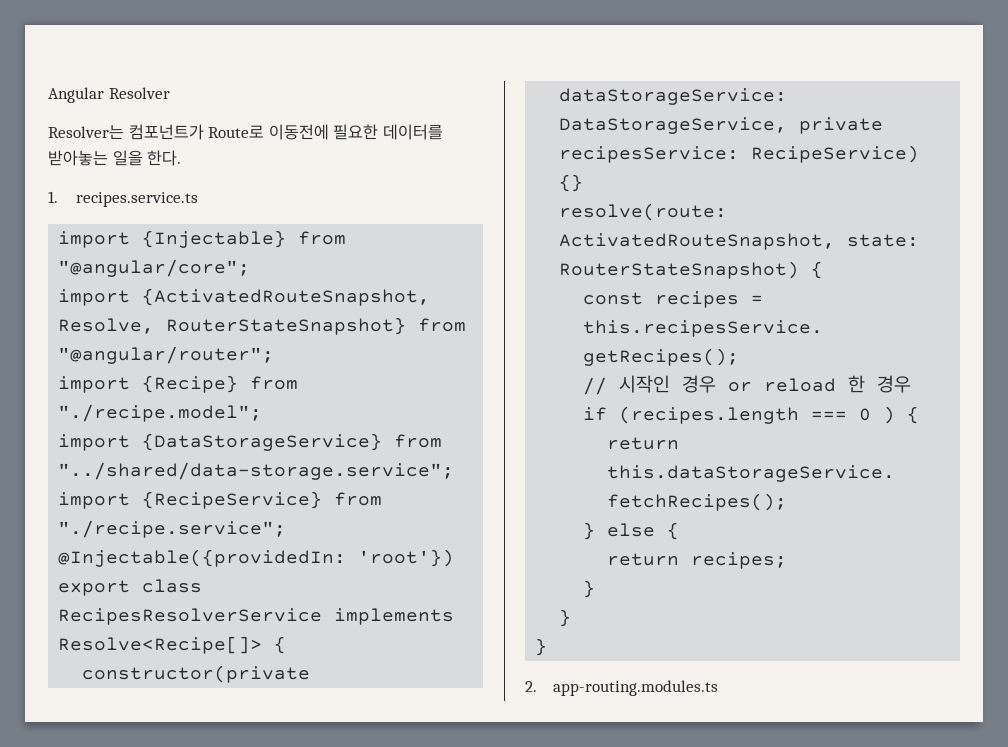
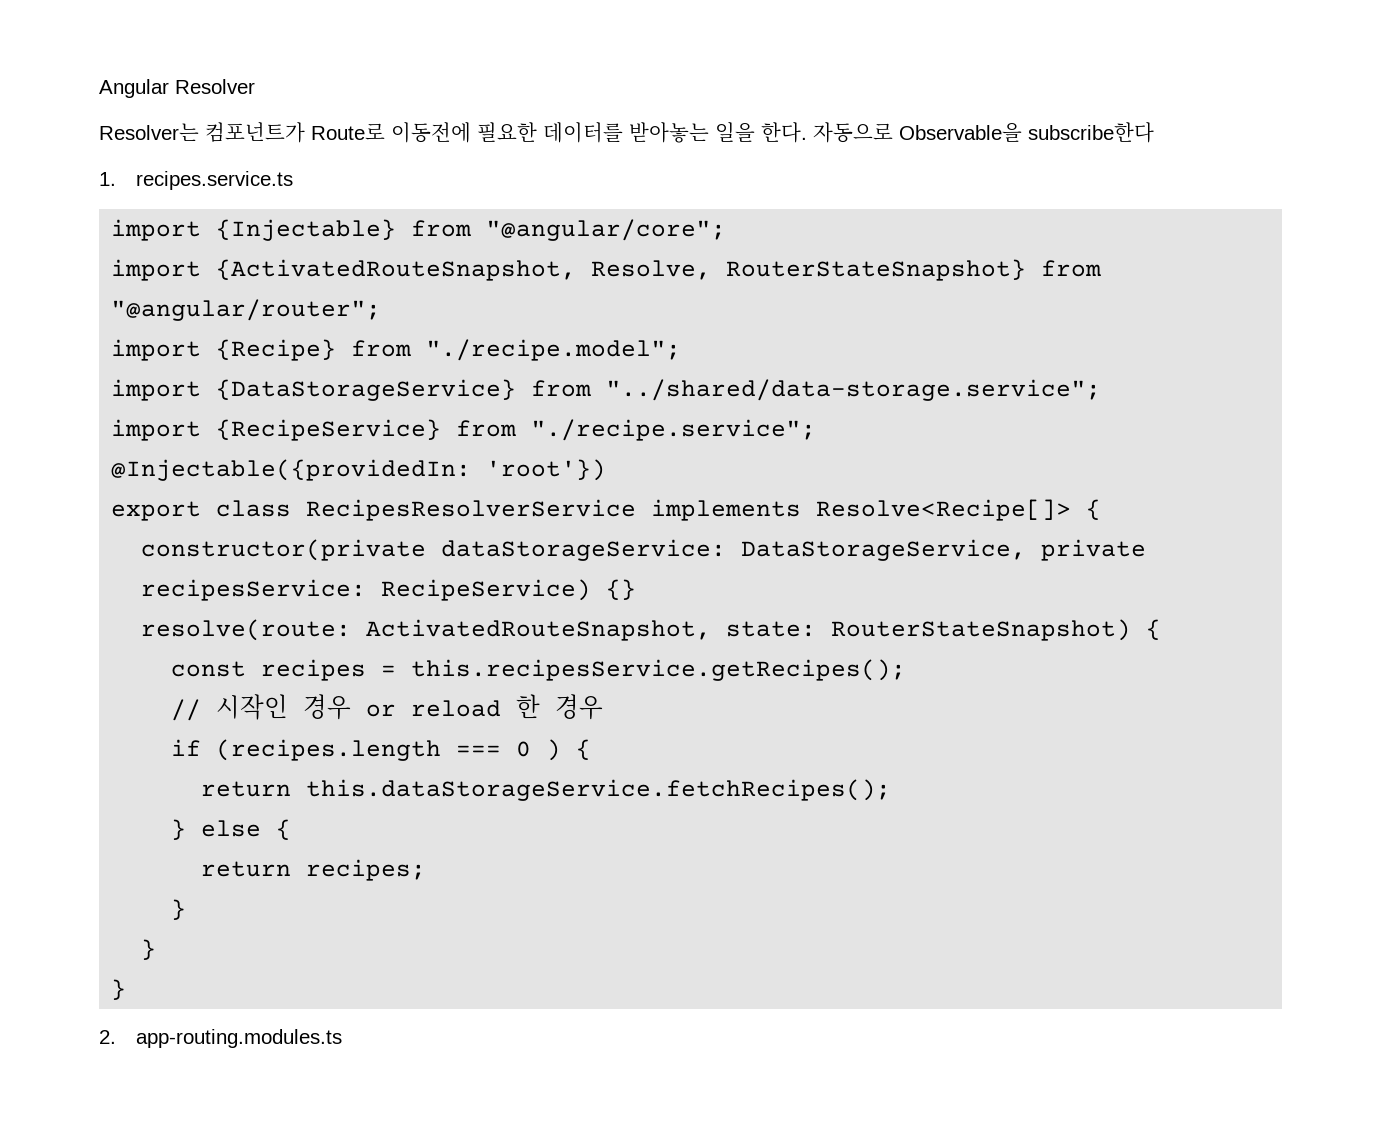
(182, 158) none -> [813,122,1154,143] 자동으로 Observable을 subscribe한다

